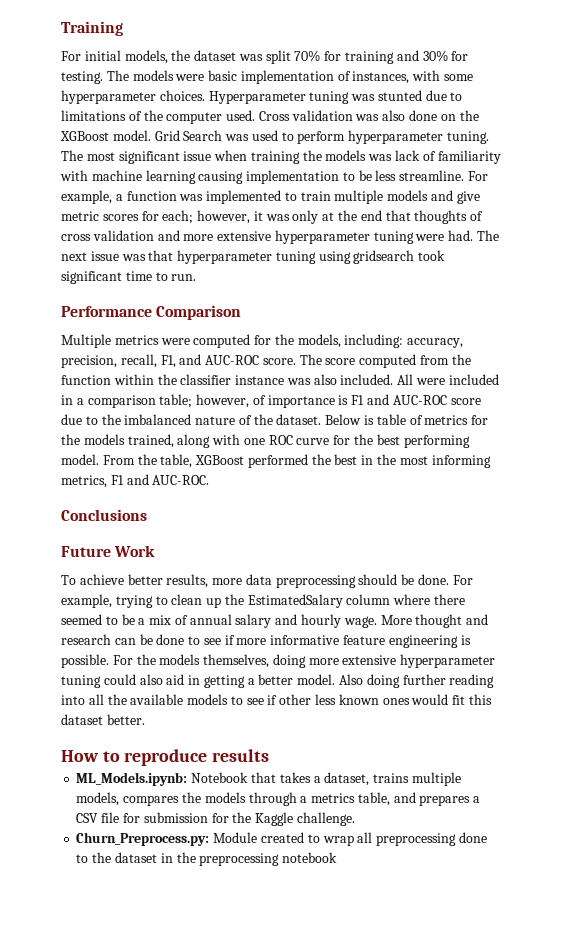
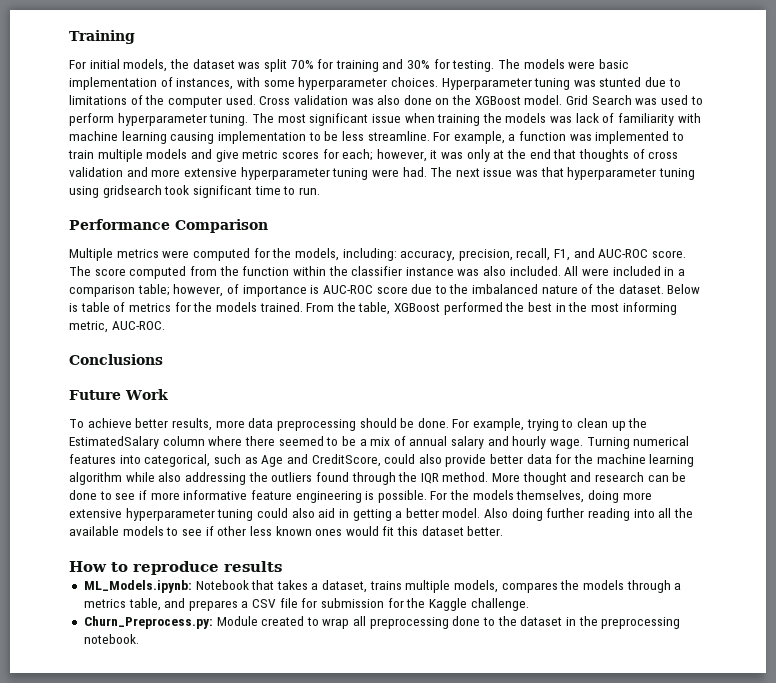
[351,394,390,405] F1 and -> (320, 289) none
[127,434,470,448] [61,454,99,465] trained, along with one ROC curve for the best performing model. -> [259,302,303,312] trained.
[61,474,149,488] metrics, F1 and -> [69,321,108,333] metric,
(377, 622) none -> [586,436,690,449] [69,454,695,467] [69,472,489,485] Turning numerical features into categorical, such as Age and CreditScore, could also provide better data for the machine learning algorithm while also addressing the outliers found through the IQR method.
[282,852,338,863] notebook -> [83,634,139,644] notebook.

